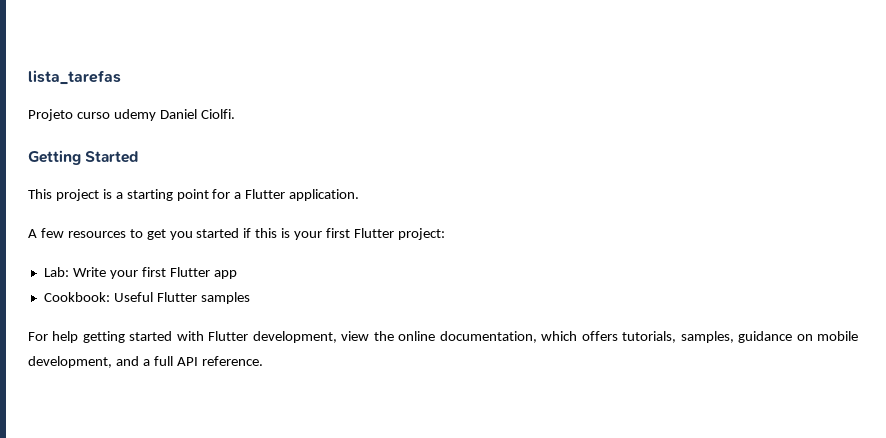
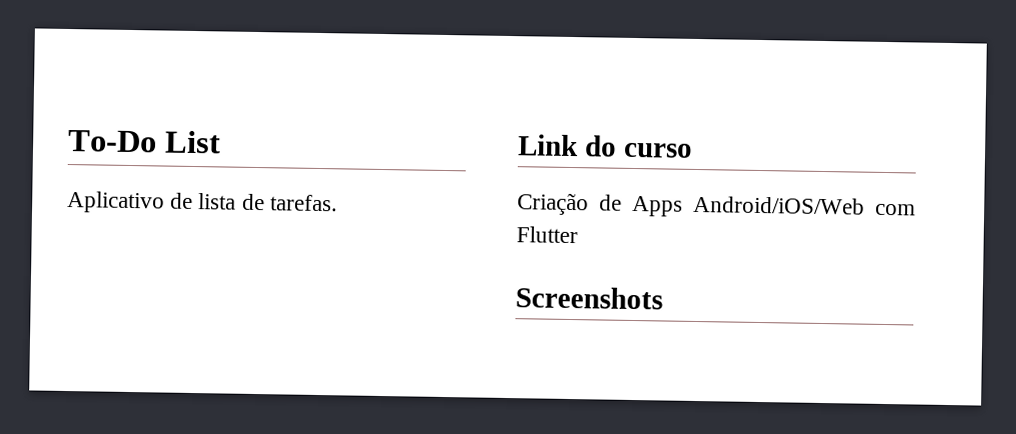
[28,70,121,85] [28,109,235,121] [28,150,139,165] [28,189,360,201] [28,228,445,240] [43,267,237,279] [43,292,250,304] [28,331,859,343] [28,356,263,368] lista_tarefas // Projeto curso udemy Daniel Ciolfi. // Getting Started // This project is a starting point for a Flutter application. // A few resources to get you started if this is your first Flutter project: // Lab: Write your first Flutter app // Cookbook: Useful Flutter samples // For help getting started with Flutter development, view the online documentation, which offers tutorials, samples, guidance on mobile development, and a full API reference. -> [67,130,221,154] [67,190,338,214] [517,134,693,158] [517,192,916,217] [516,226,578,244] [515,286,663,310] To-Do List // Aplicativo de lista de tarefas. // Link do curso // Criação de Apps Android/iOS/Web com Flutter // Screenshots

